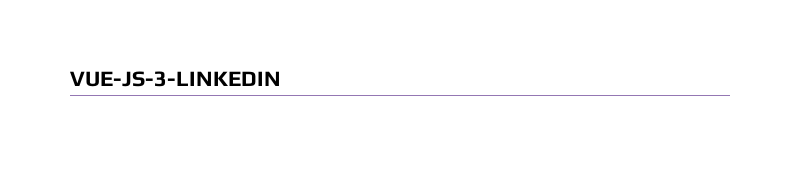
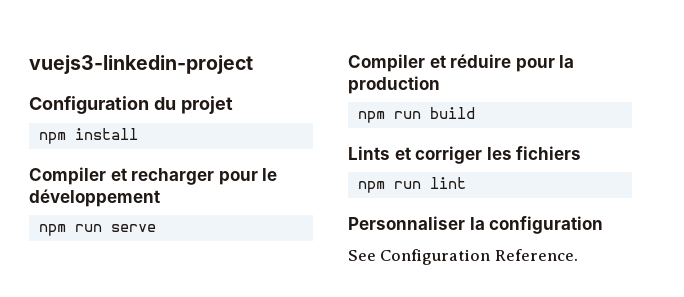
[70,71,281,87] VUE-JS-3-LINKEDIN -> [29,55,253,74] [29,96,233,114] [38,128,138,144] [29,167,278,185] [29,189,160,207] [38,224,156,236] [348,54,575,72] [348,76,440,94] [357,107,475,123] [348,146,582,164] [357,177,466,193] [348,216,604,234] [348,249,578,265] vuejs3-linkedin-project // Configuration du projet // npm install // Compiler et recharger pour le développement // npm run serve // Compiler et réduire pour la production // npm run build // Lints et corriger les fichiers // npm run lint // Personnaliser la configuration // See Configuration Reference.

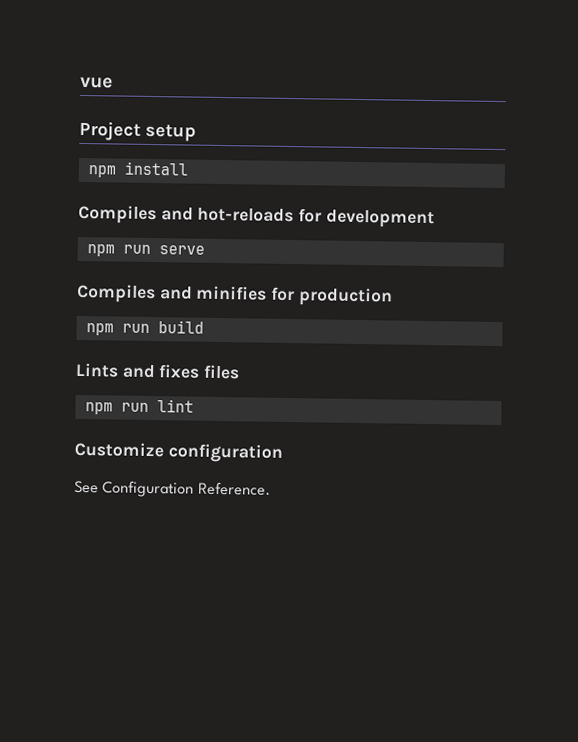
[29,55,253,74] [29,96,233,114] [38,128,138,144] [29,167,278,185] [29,189,160,207] [38,224,156,236] [348,54,575,72] vuejs3-linkedin-project // Configuration du projet // npm install // Compiler et recharger pour le développement // npm run serve // Compiler et réduire pour la -> [80,76,113,89] [79,120,196,142] [87,161,189,178] [78,204,435,229] [86,244,205,257] [76,283,296,304] vue // Project setup // npm install // Compiles and hot-reloads for development // npm run serve // Compiles and minifies for
[394,146,582,164] et corriger les fichiers -> [121,364,241,380] and fixes files
[348,216,485,230] Personnaliser la -> [74,441,164,458] Customize

